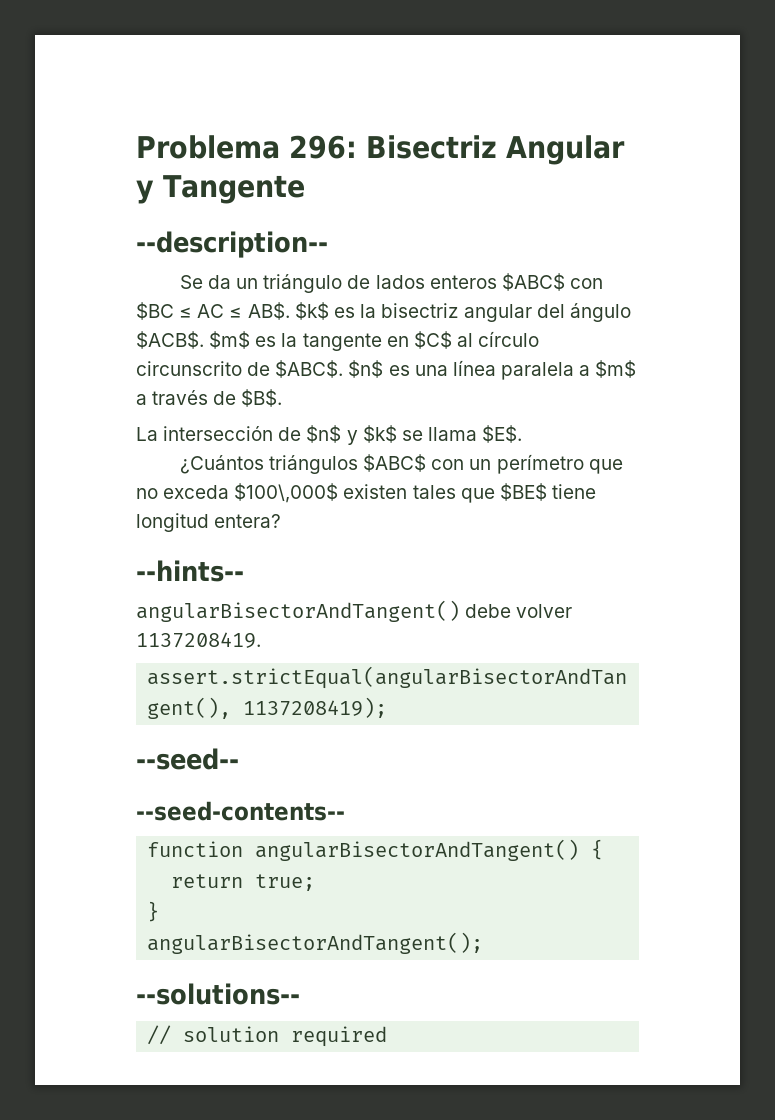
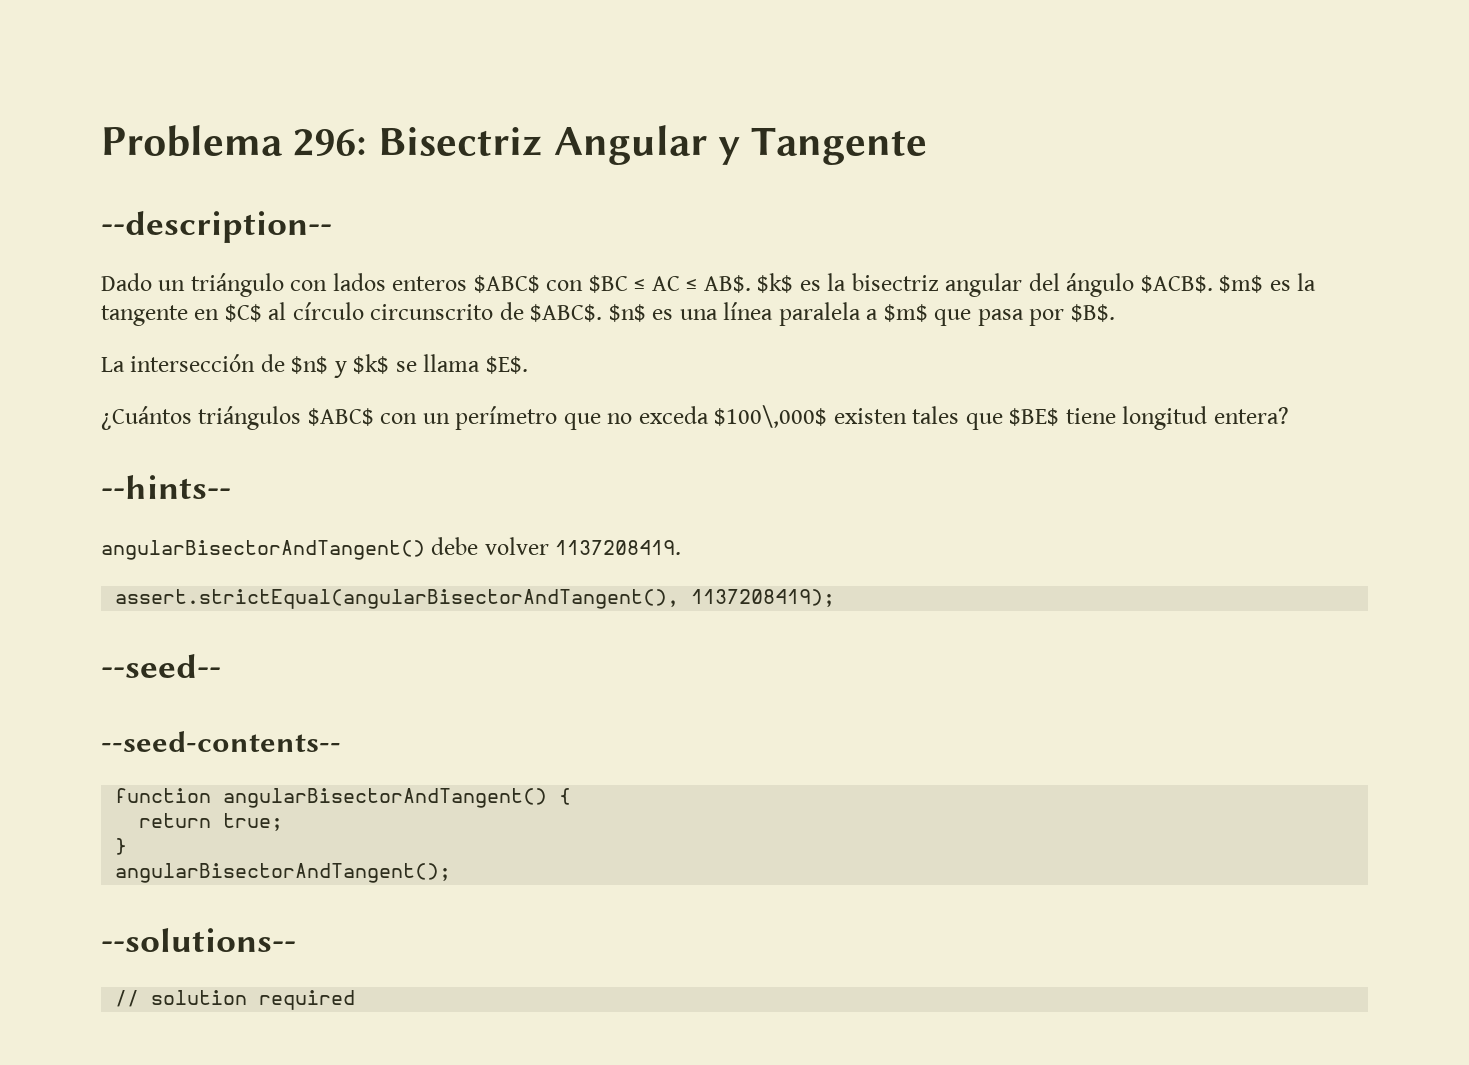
[179,275,231,289] Se da -> [101,273,152,291] Dado
[347,275,371,289] de -> [290,280,328,291] con
[136,390,237,405] a través de -> [934,309,1065,326] que pasa por

